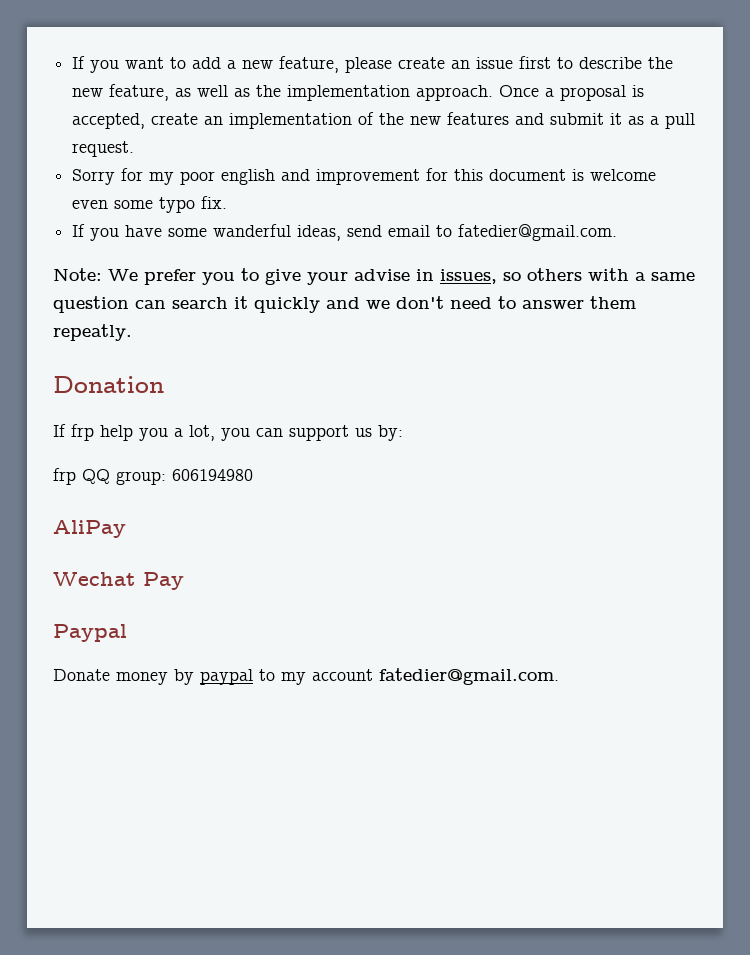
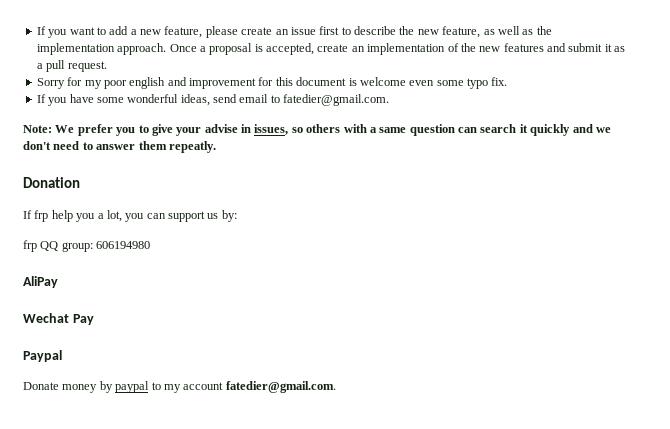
[213,224,292,237] wanderful -> [127,94,179,103] wonderful

